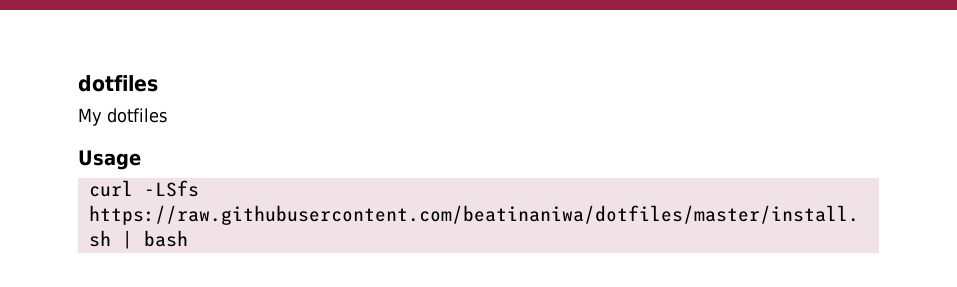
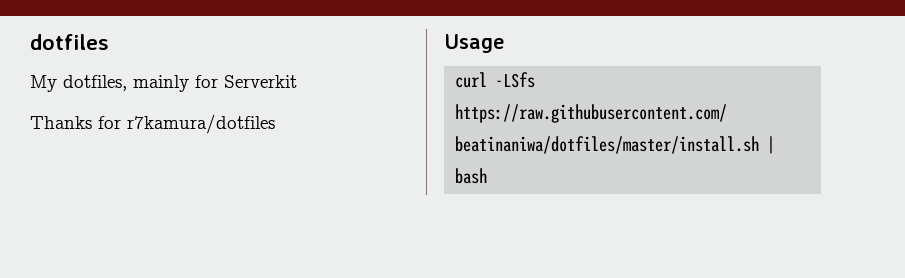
[107,108,167,123] dotfiles -> [63,75,297,92] [30,114,275,134] dotfiles, mainly for Serverkit // Thanks for r7kamura/dotfiles

